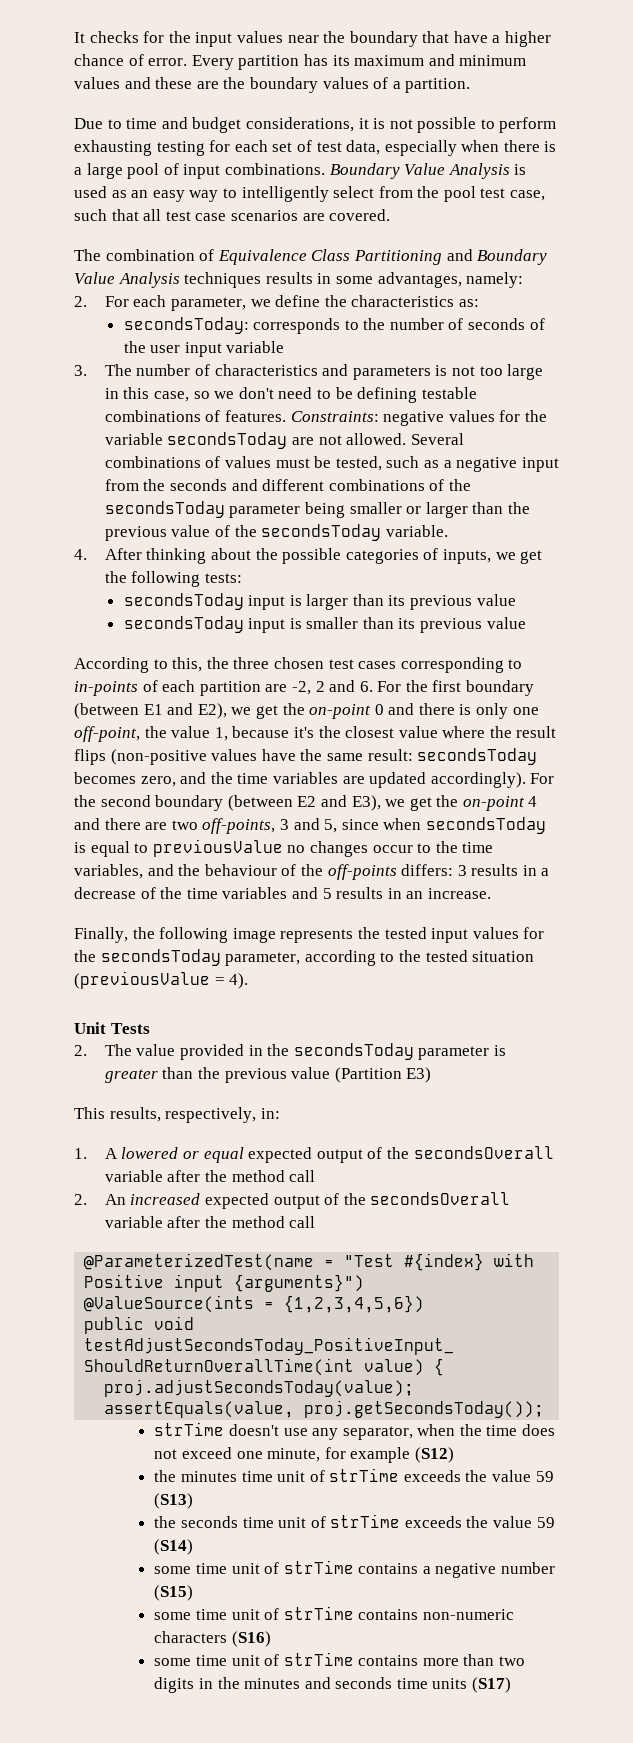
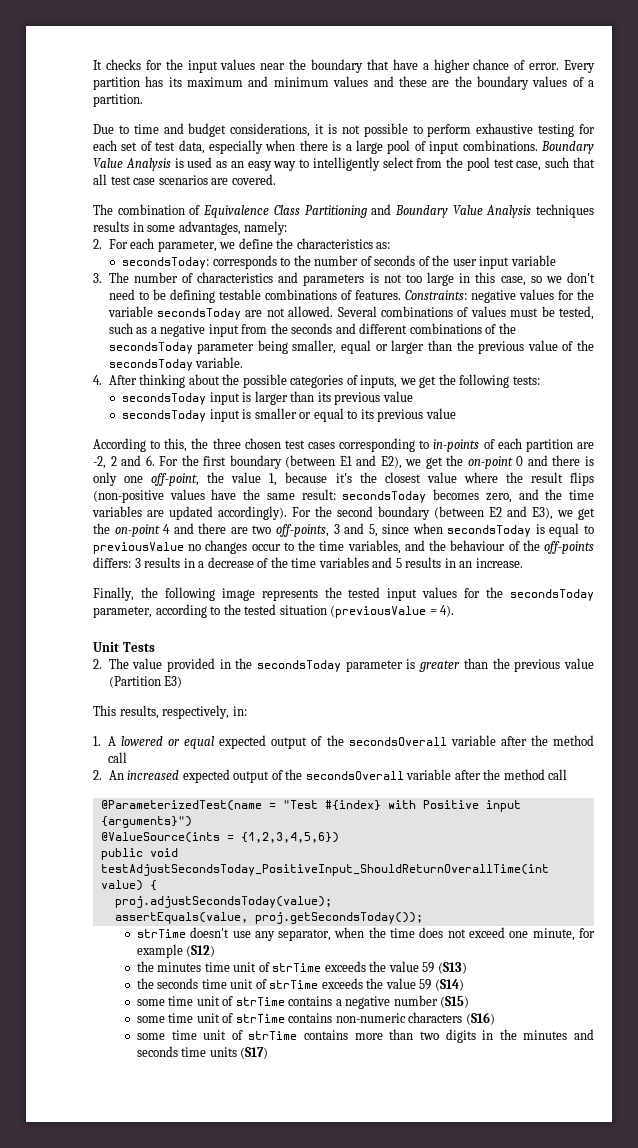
[74,140,152,156] exhausting -> [476,123,534,134] exhaustive
[349,502,402,514] smaller -> [292,340,371,354] smaller, equal
[362,617,394,629] than -> [299,408,358,422] or equal to

